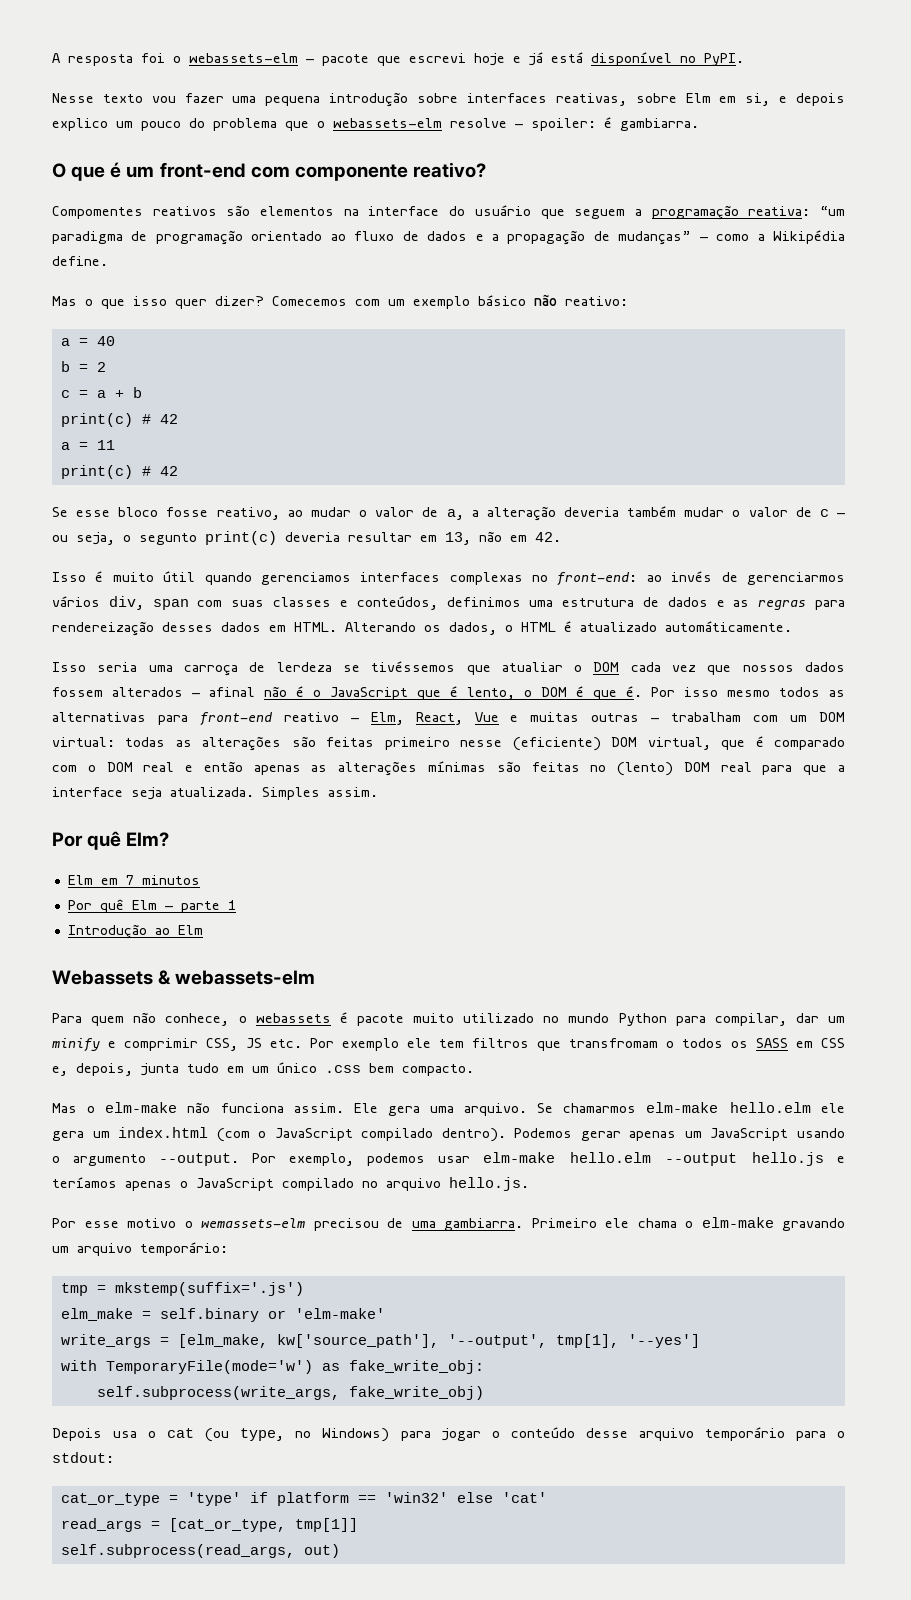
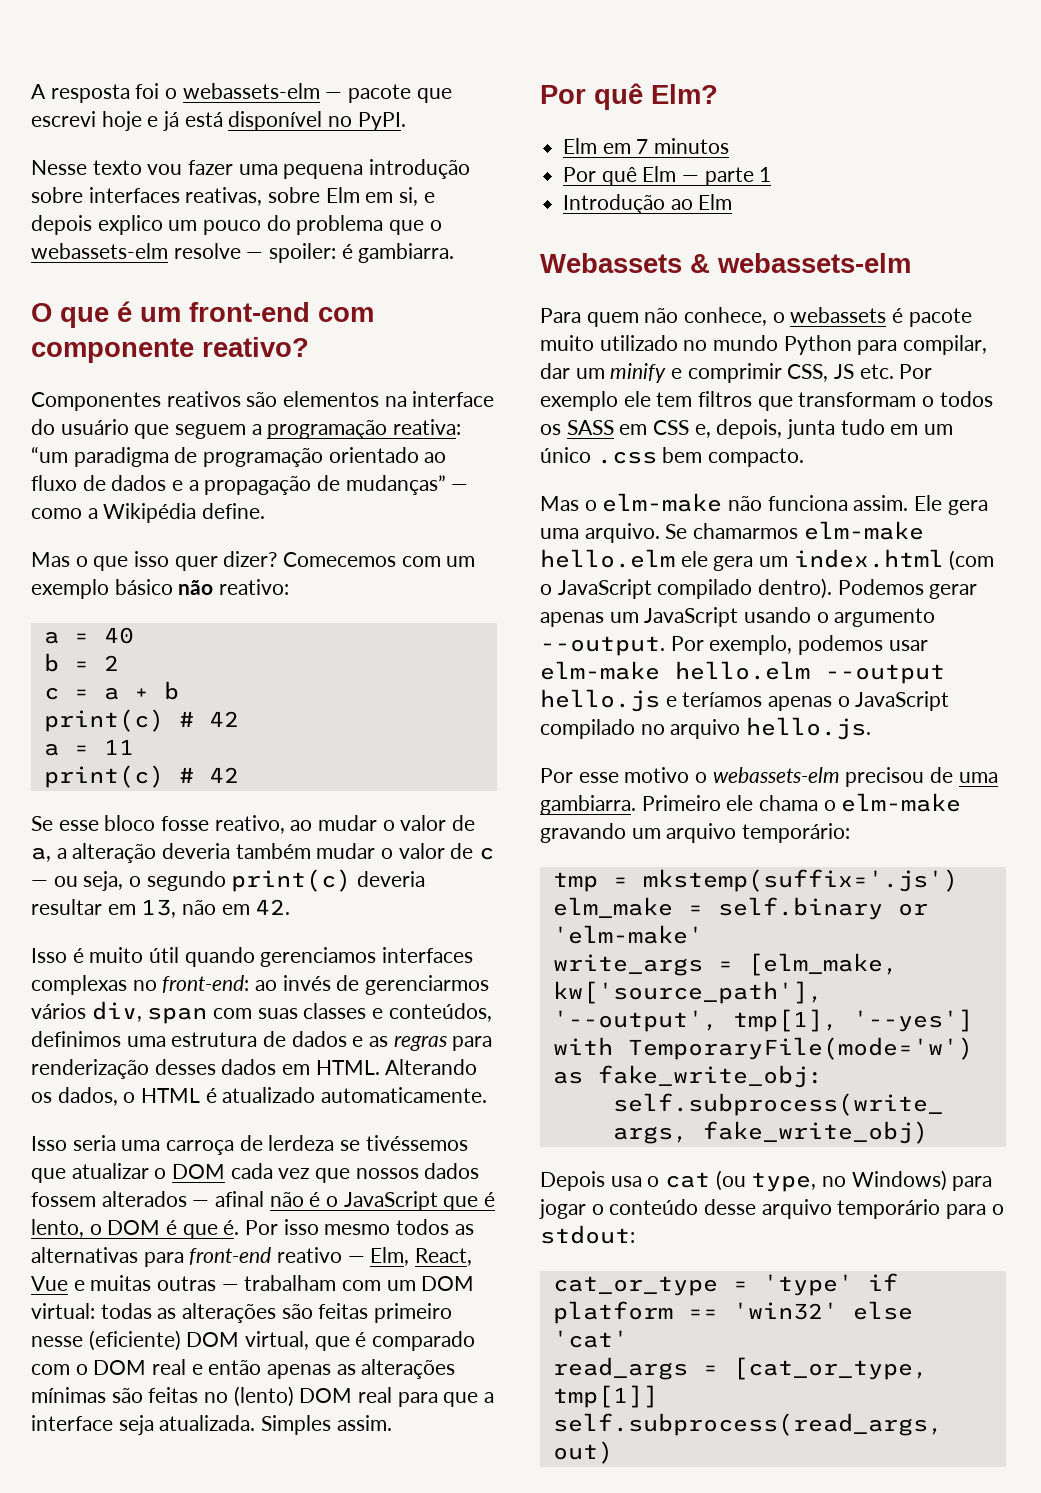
[52,206,143,219] Compomentes -> [31,392,161,411] Componentes
[139,533,197,545] segunto -> [146,871,226,891] segundo
[52,621,154,636] rendereização -> [31,1059,149,1079] renderização
[665,621,792,632] automáticamente. -> [321,1087,488,1103] automaticamente.
[501,662,563,672] atualiar -> [71,1163,149,1179] atualizar
[569,1038,658,1048] transfromam -> [798,392,917,407] transformam
[201,1218,305,1228] wemassets-elm -> [712,767,840,783] webassets-elm

